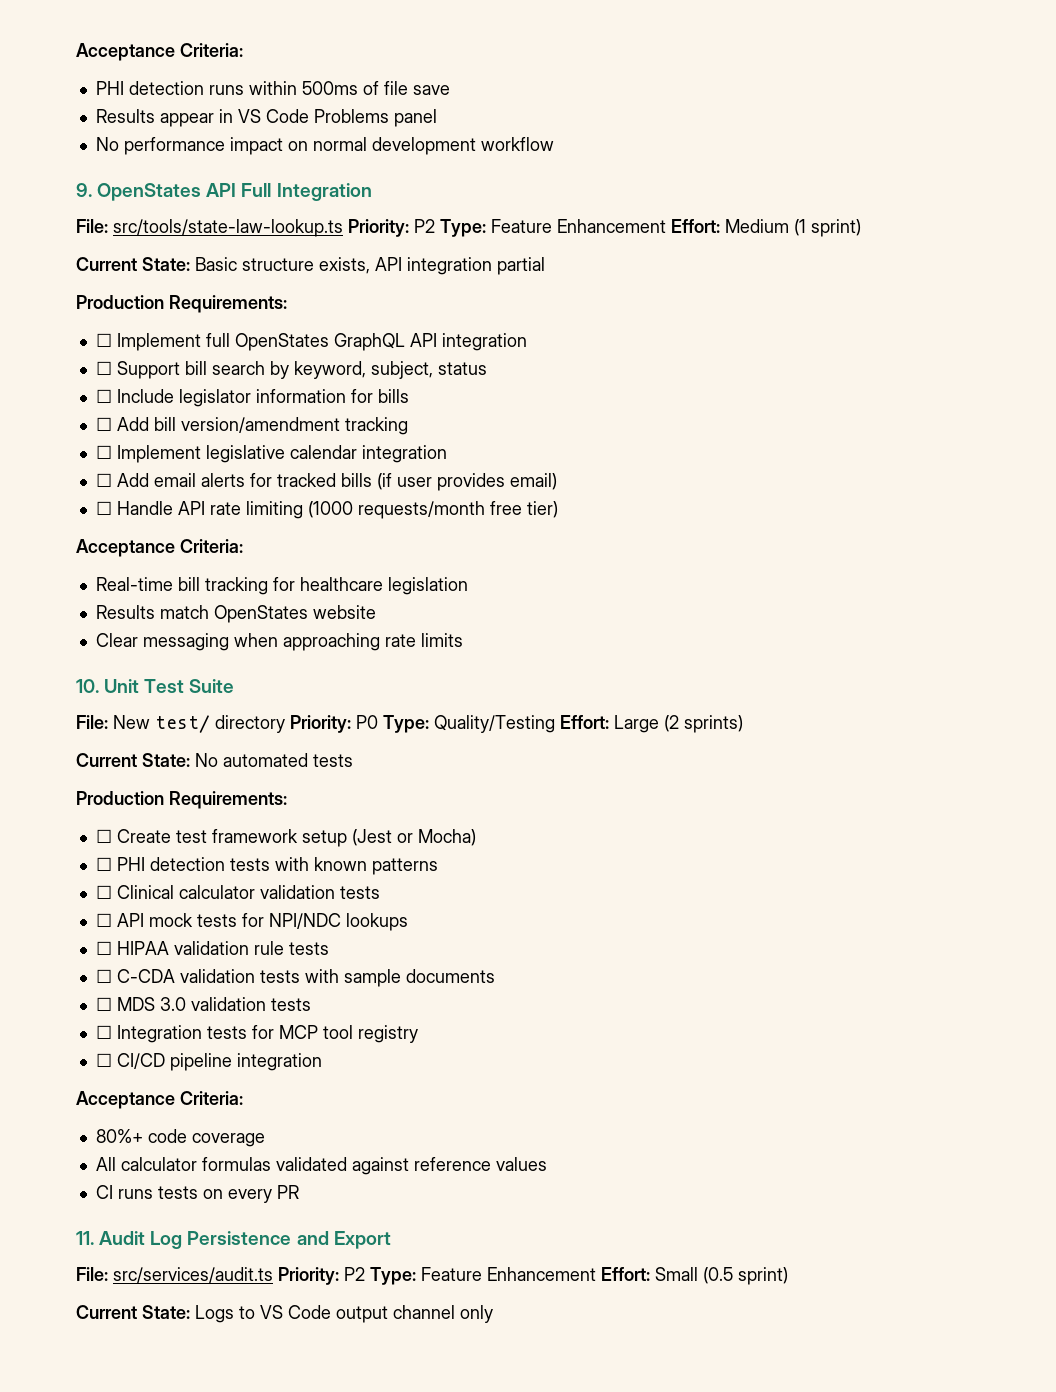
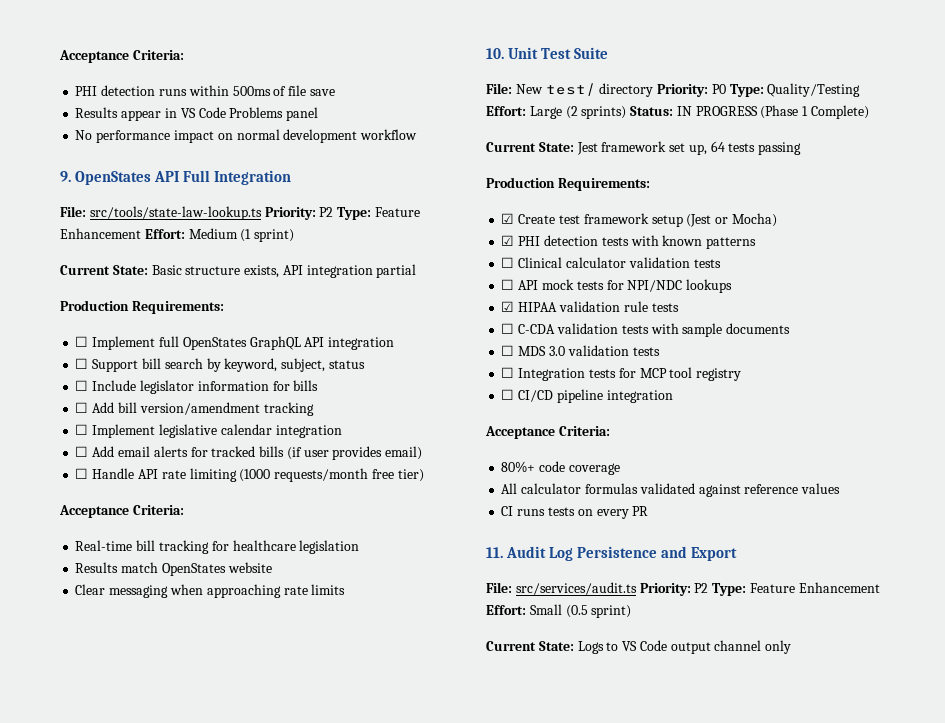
[76,753,353,767] [76,791,287,809] [95,829,112,843] // Current State: No automated tests // Production Requirements: // ☐ -> [630,105,870,119] [486,141,802,155] [486,177,650,191] [501,213,515,224] Status: IN PROGRESS (Phase 1 Complete) // Current State: Jest framework set up, 64 tests passing // Production Requirements: // ☑
[95,857,112,871] ☐ -> [501,235,515,246] ☑
[95,941,112,955] ☐ -> [501,301,515,312] ☑

